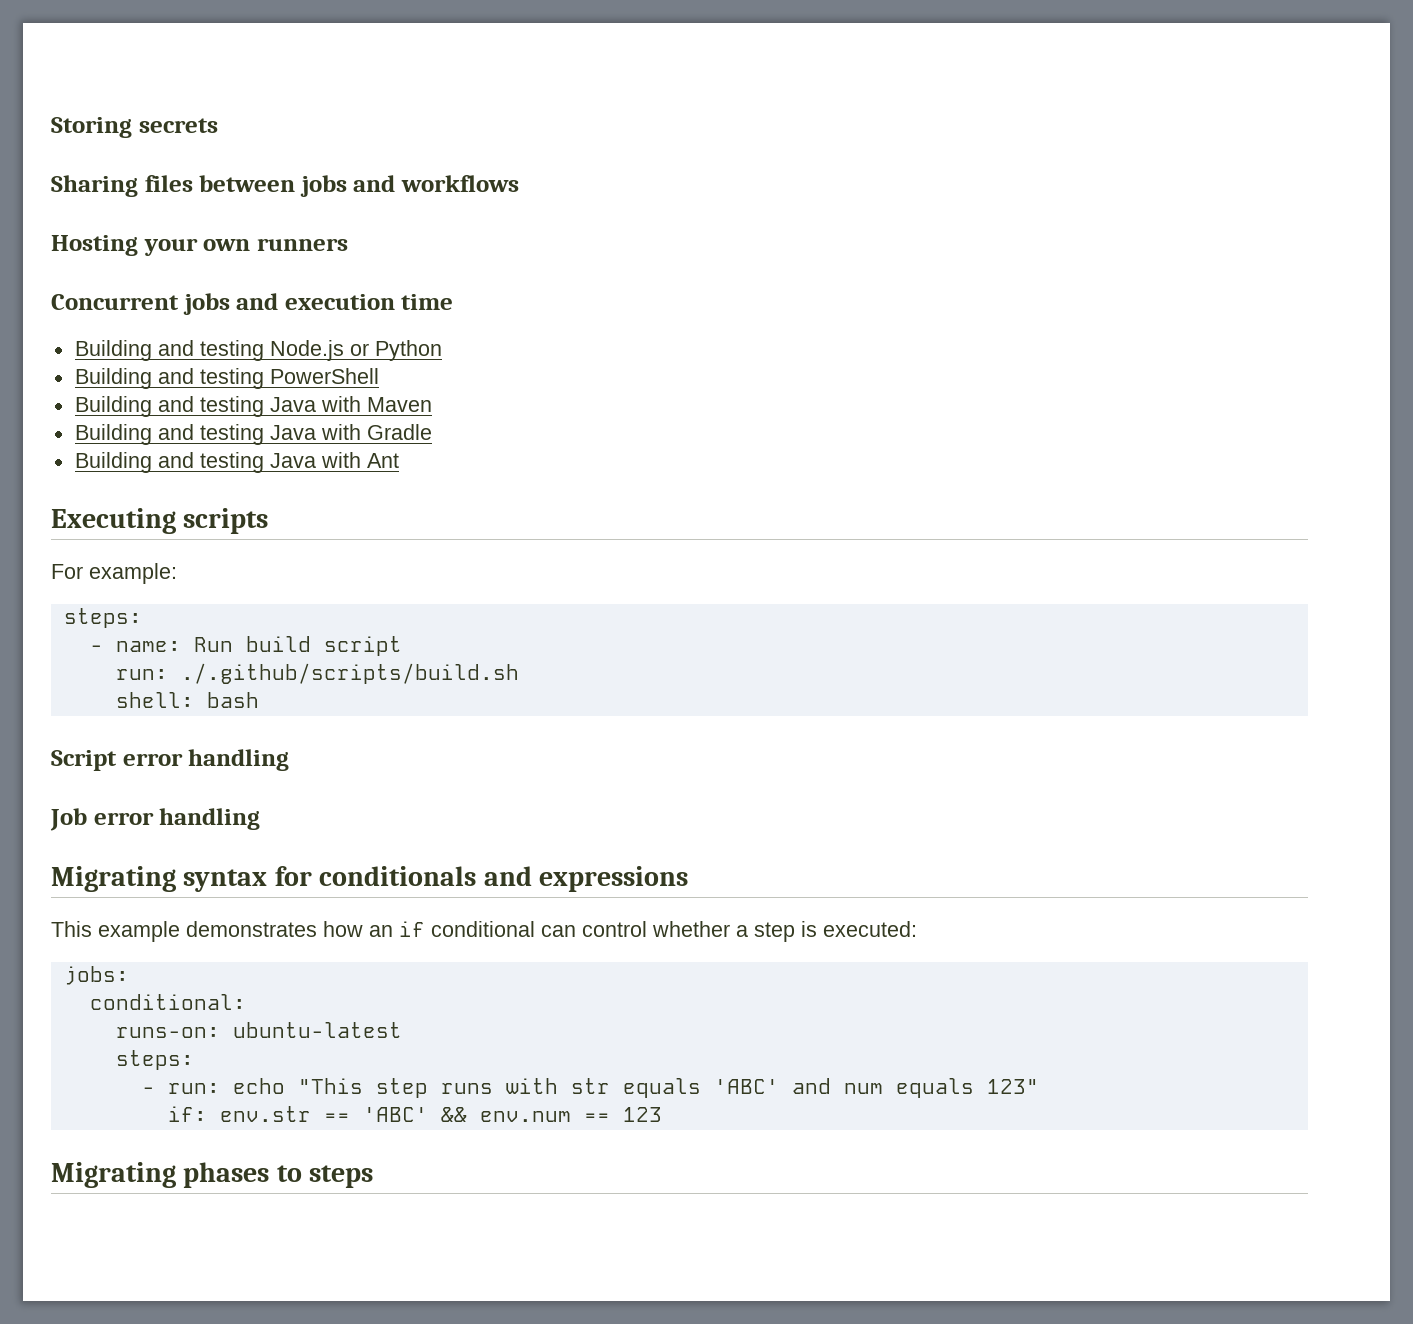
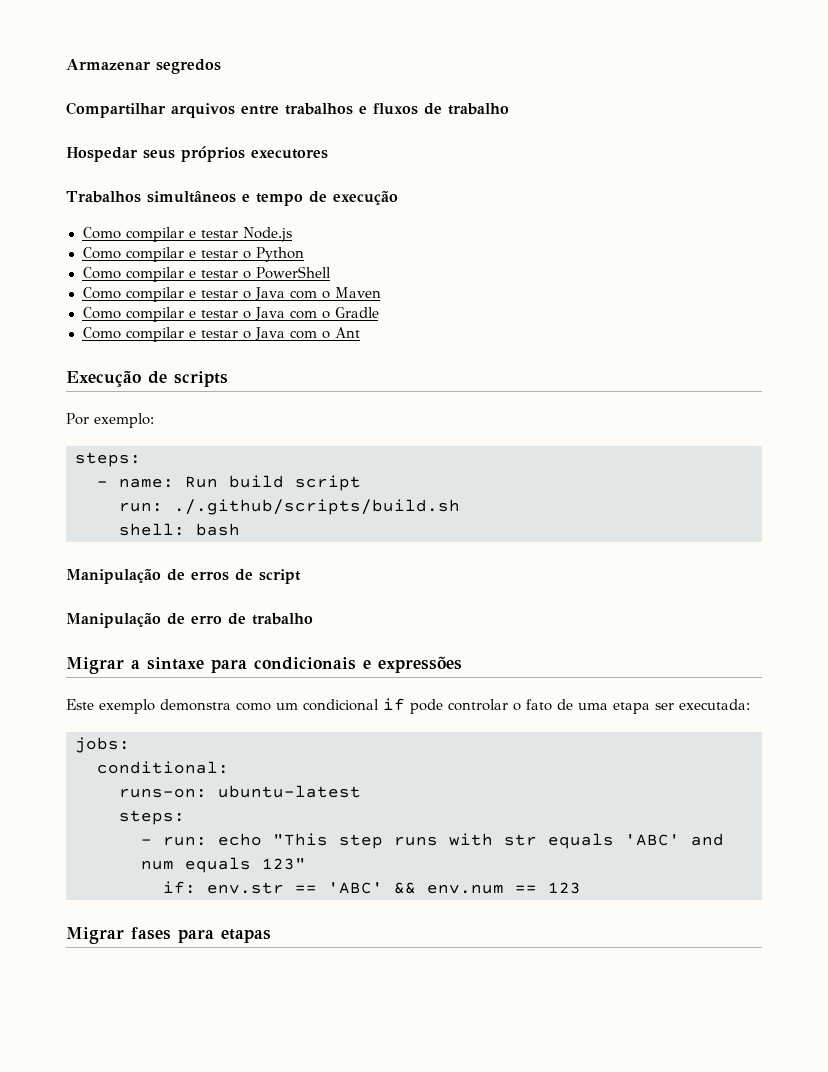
[51,117,218,138] [51,175,520,197] [51,235,348,256] [51,293,454,315] [74,340,442,361] [74,368,379,389] [74,396,432,417] [74,424,432,445] [74,452,361,473] Storing secrets // Sharing files between jobs and workflows // Hosting your own runners // Concurrent jobs and execution time // Building and testing Node.js or Python // Building and testing PowerShell // Building and testing Java with Maven // Building and testing Java with Gradle // Building and testing Java with -> [66,59,221,74] [66,102,509,118] [66,146,328,162] [66,190,398,206] [82,227,292,242] [82,247,304,262] [82,266,331,282] [82,287,381,302] [82,307,379,322] [82,327,330,342] Armazenar segredos // Compartilhar arquivos entre trabalhos e fluxos de trabalho // Hospedar seus próprios executores // Trabalhos simultâneos e tempo de execução // Como compilar e testar Node.js // Como compilar e testar o Python // Como compilar e testar o PowerShell // Como compilar e testar o Java com o Maven // Como compilar e testar o Java com o Gradle // Como compilar e testar o Java com o
[51,508,176,534] Executing -> [66,370,167,387] Execução de
[51,563,177,584] For example: -> [66,413,154,428] Por exemplo:
[51,749,290,771] [50,808,261,831] [51,866,689,892] [51,921,917,942] Script error handling // Job error handling // Migrating syntax for conditionals and expressions // This example demonstrates how an if conditional can control whether a step is executed: -> [66,568,301,584] [66,612,313,628] [66,656,462,674] [66,698,750,714] Manipulação de erros de script // Manipulação de erro de trabalho // Migrar a sintaxe para condicionais e expressões // Este exemplo demonstra como um condicional if pode controlar o fato de uma etapa ser executada:
[51,1162,374,1188] Migrating phases to steps -> [66,927,271,944] Migrar fases para etapas

